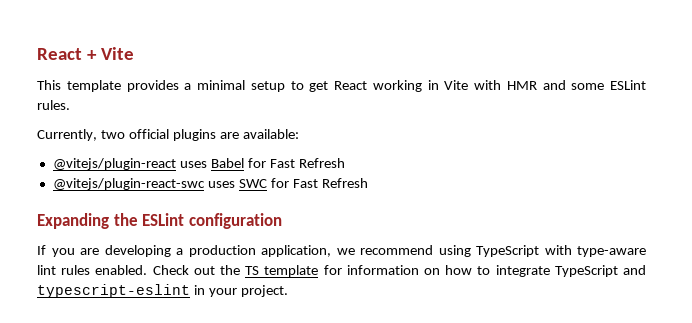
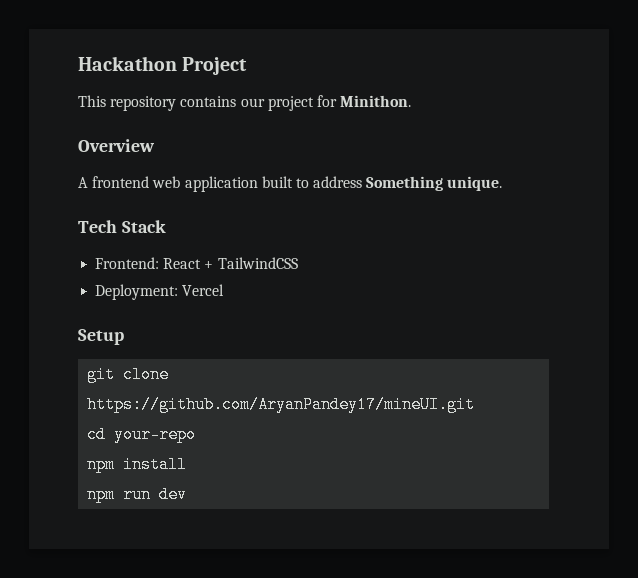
[37,47,134,60] [37,80,646,92] [37,100,70,110] [37,129,299,141] [52,158,345,170] [52,178,368,190] [37,213,282,229] [37,245,646,257] [37,265,646,277] [37,284,288,298] React + Vite // This template provides a minimal setup to get React working in Vite with HMR and some ESLint rules. // Currently, two official plugins are available: // @vitejs/plugin-react uses Babel for Fast Refresh // @vitejs/plugin-react-swc uses SWC for Fast Refresh // Expanding the ESLint configuration // If you are developing a production application, we recommend using TypeScript with type-aware lint rules enabled. Check out the TS template for information on how to integrate TypeScript and typescript-eslint in your project. -> [78,56,248,75] [78,95,412,111] [78,139,155,152] [78,176,503,192] [78,220,166,233] [95,257,298,269] [95,284,225,300] [78,329,124,345] [87,366,170,383] [87,396,476,413] [87,426,197,443] [87,456,188,473] [87,486,188,503] Hackathon Project // This repository contains our project for Minithon. // Overview // A frontend web application built to address Something unique. // Tech Stack // Frontend: React + TailwindCSS // Deployment: Vercel // Setup // git clone https://github.com/AryanPandey17/mineUI.git // cd your-repo // npm install // npm run dev

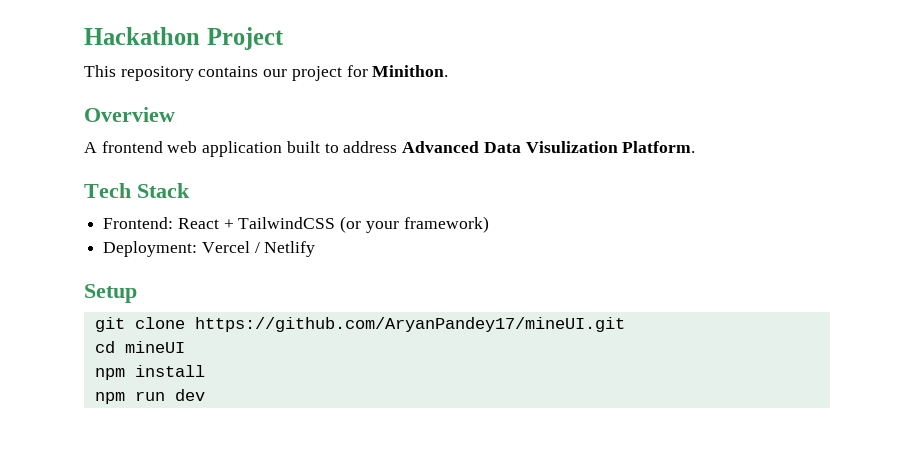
[366,176,503,191] Something unique. -> [402,141,696,153] Advanced Data Visulization Platform.
(298, 263) none -> [340,216,489,233] (or your framework)
(225, 290) none -> [254,241,316,257] / Netlify
[114,426,197,443] your-repo -> [124,341,185,353] mineUI

